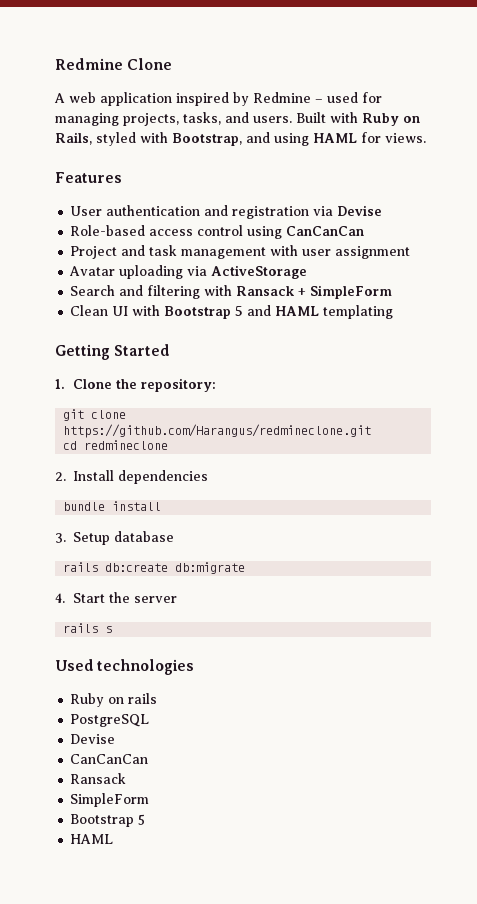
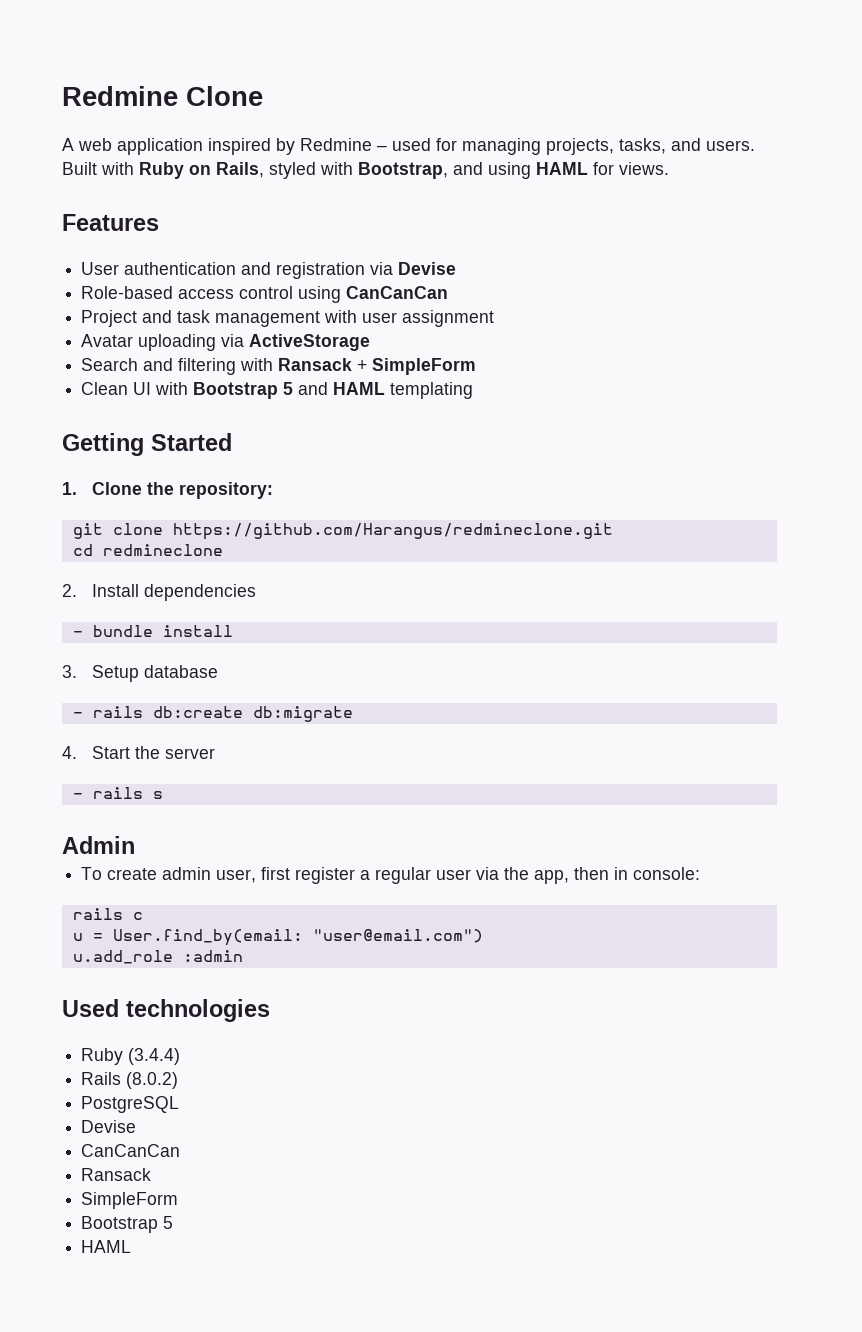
(209, 477) none -> [72,631,83,637] -
(175, 536) none -> [72,712,83,718] -
(178, 599) none -> [72,793,83,799] -
(113, 629) none -> [62,836,135,854] [81,867,701,884] [72,908,143,920] [72,929,483,946] [72,950,243,964] // Admin // To create admin user, first register a regular user via the app, then in console: // rails c // u = User.find_by(email: "user@email.com") // u.add_role :admin
[108,693,158,704] on rails -> [128,1048,181,1065] [81,1072,179,1089] (3.4.4) // Rails (8.0.2)

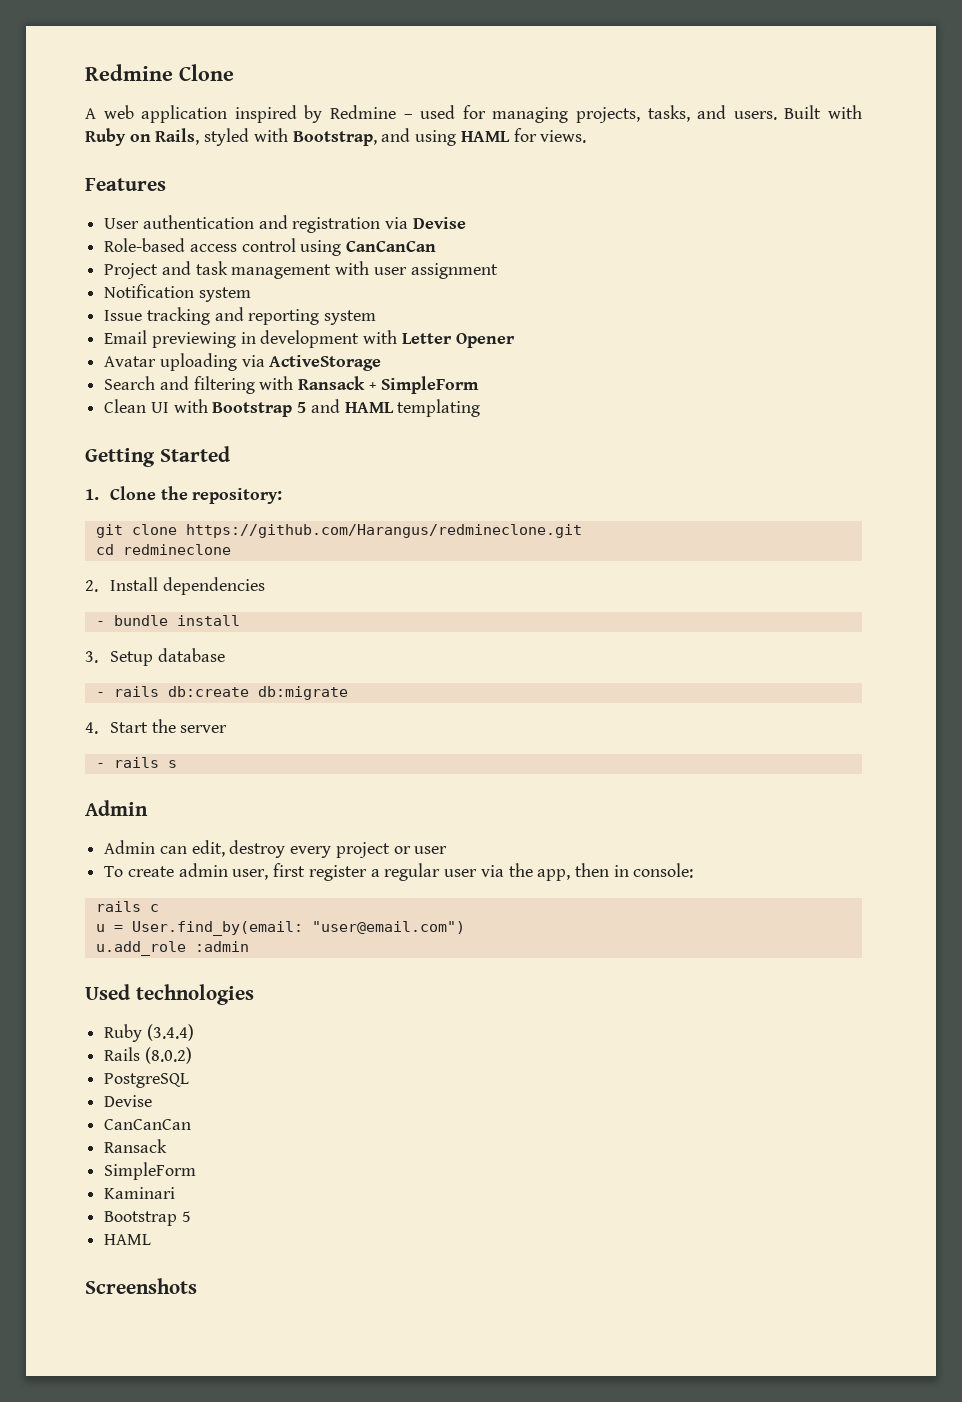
(495, 318) none -> [104,284,251,302] [104,307,377,325] [104,330,515,348] // Notification system // Issue tracking and reporting system // Email previewing in development with Letter Opener
(135, 845) none -> [104,840,448,858] // Admin can edit, destroy every project or user
(179, 1200) none -> [104,1187,176,1199] // Kaminari
(132, 1246) none -> [85,1278,197,1294] // Screenshots

